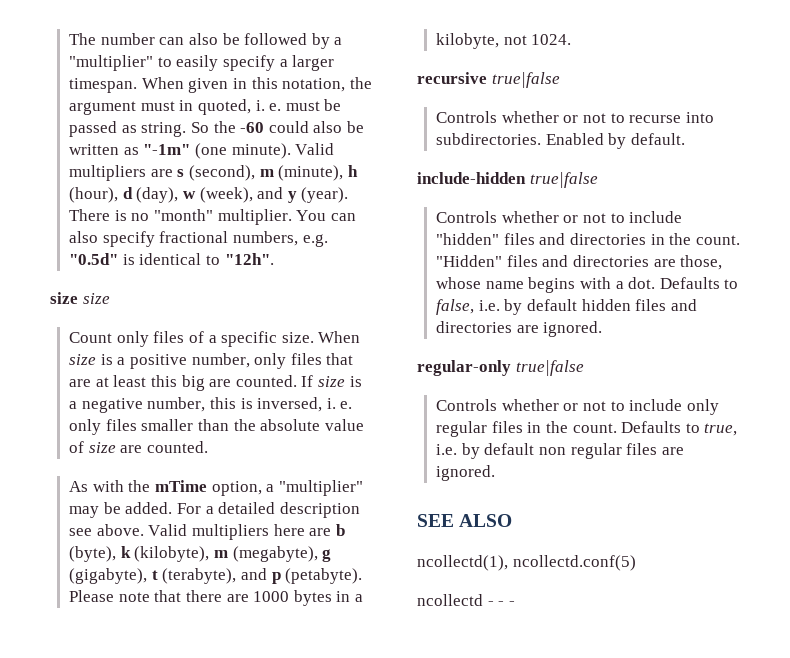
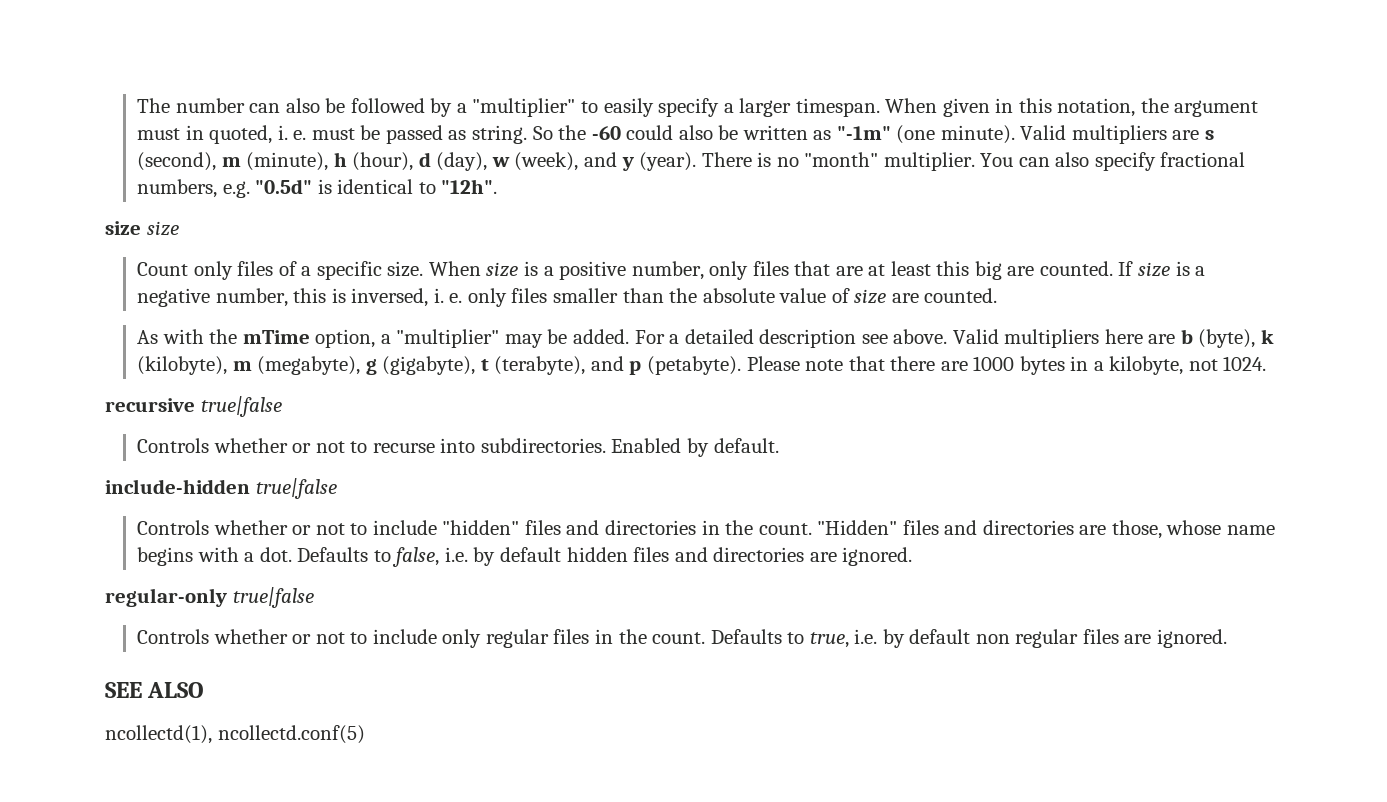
[417,594,515,606] // ncollectd - - - -> (365, 734) none

